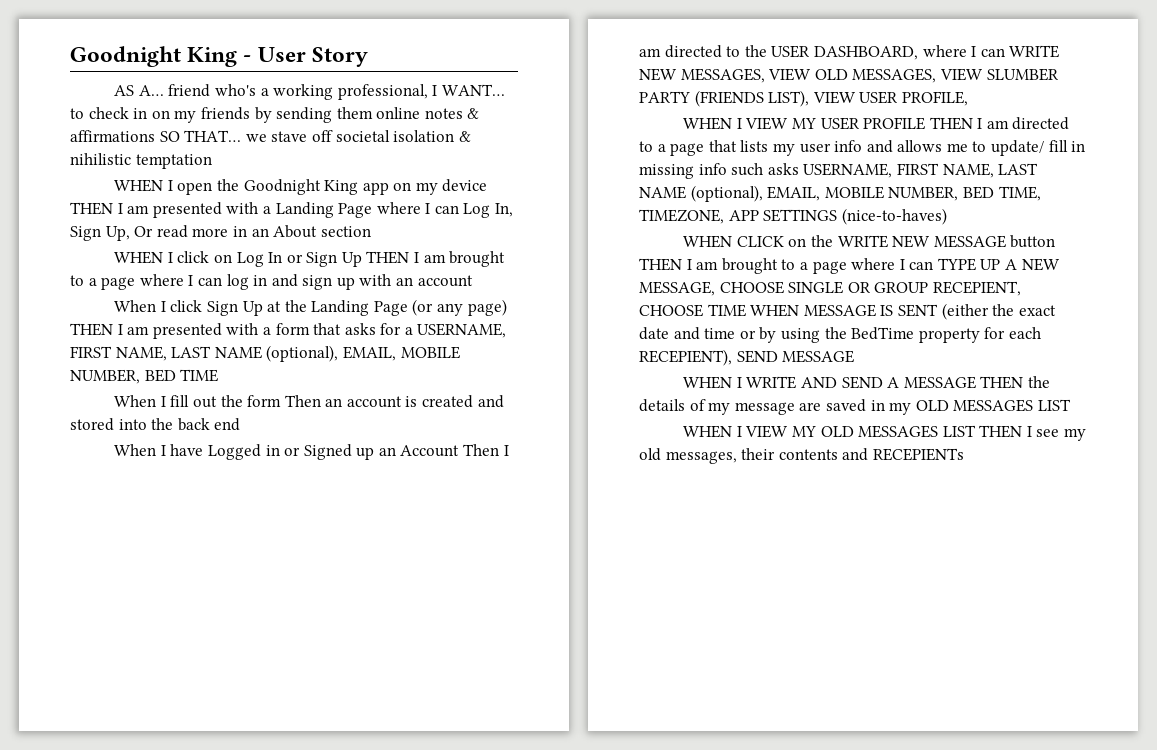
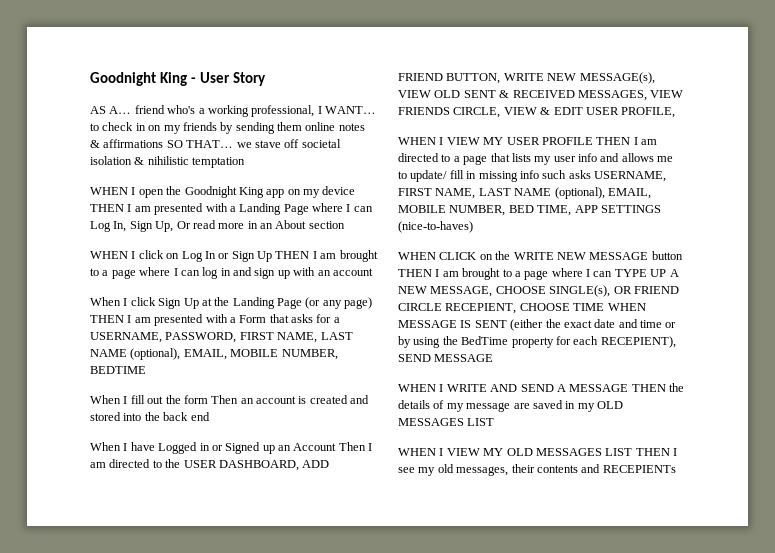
[275,323,310,335] form -> [239,315,267,323] Form
[70,345,460,362] [70,369,219,384] FIRST NAME, LAST NAME (optional), EMAIL, MOBILE NUMBER, BED TIME -> [165,332,353,343] [90,348,338,360] [90,366,146,374] PASSWORD, FIRST NAME, LAST NAME (optional), EMAIL, MOBILE NUMBER, BEDTIME
[922,45,1060,58] [639,68,1059,83] [639,90,856,107] where I can WRITE NEW MESSAGES, VIEW OLD MESSAGES, VIEW SLUMBER PARTY (FRIENDS LIST), VIEW -> [302,460,330,468] [398,72,655,84] [398,90,684,101] [398,107,583,118] ADD FRIEND BUTTON, WRITE NEW MESSAGE(s), VIEW OLD SENT & RECEIVED MESSAGES, VIEW FRIENDS CIRCLE, VIEW & EDIT
[639,209,724,224] TIMEZONE, -> (572, 210) none
[788,281,929,294] SINGLE OR GROUP -> [549,285,679,297] [398,303,442,311] SINGLE(s), OR FRIEND CIRCLE

